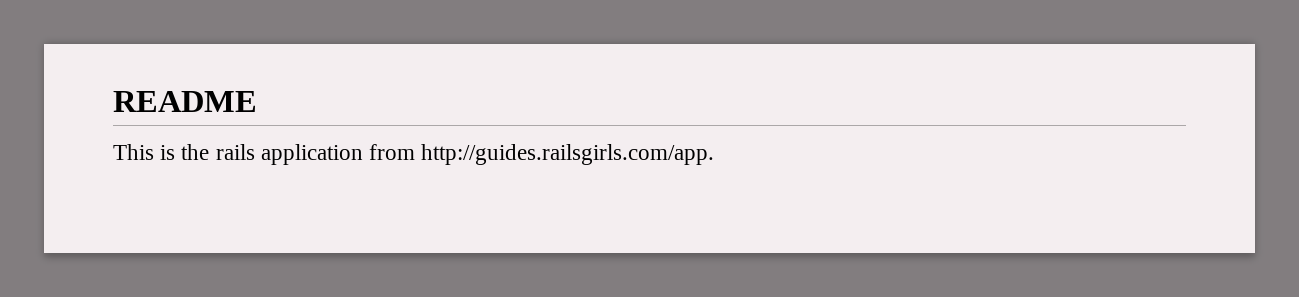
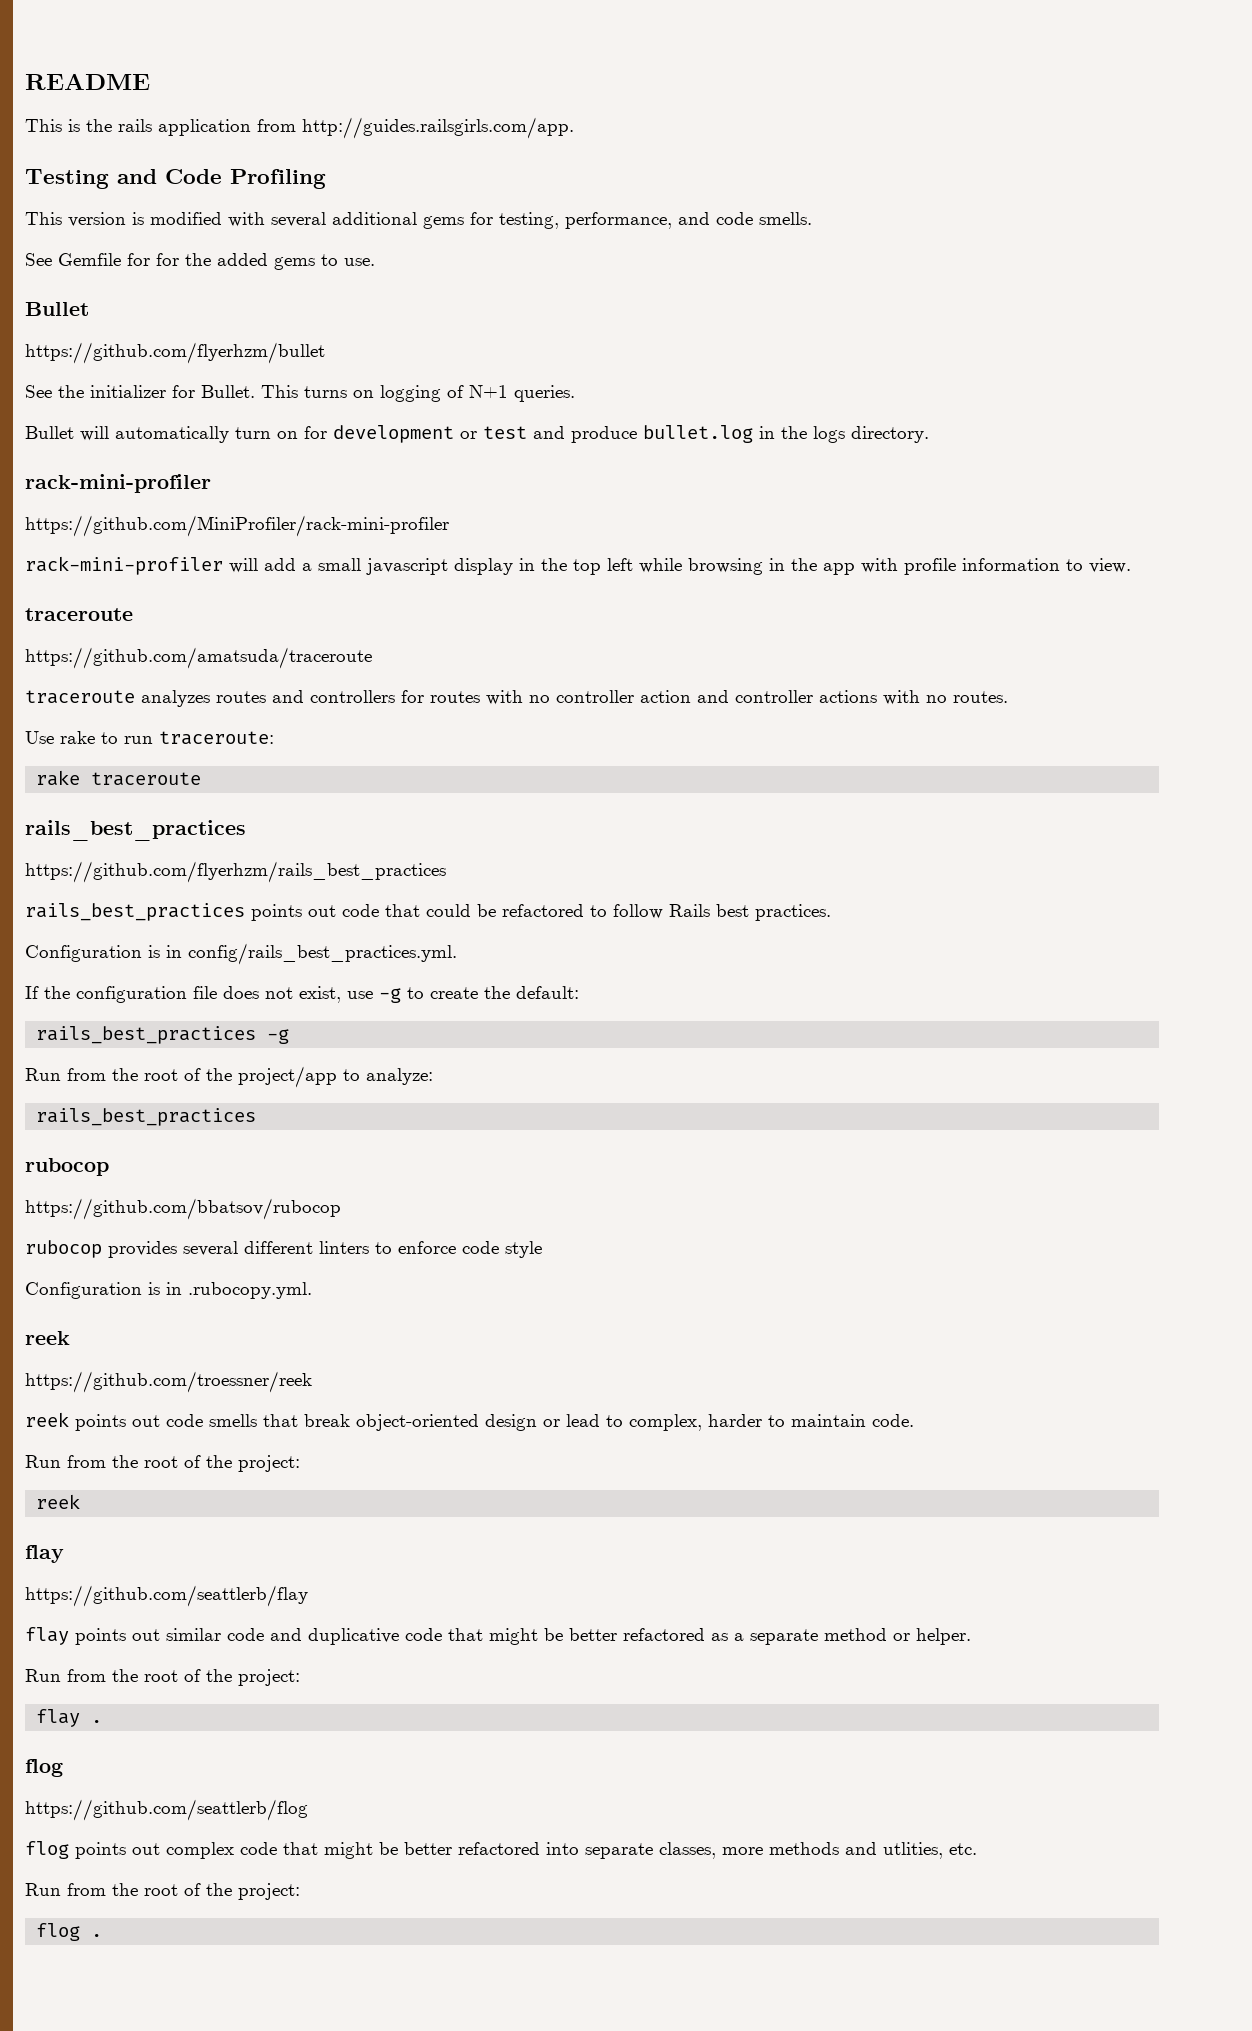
(715, 154) none -> [25,169,326,189] [25,212,812,229] [25,253,375,270] [25,302,89,316] [25,342,325,364] [25,385,575,402] [25,425,929,443] [25,474,211,493] [25,515,449,537] [25,556,1131,575] [25,608,133,621] [25,647,372,669] [25,690,1008,707] [25,731,274,745] [36,770,202,786] [25,820,246,841] [25,861,446,883] [25,903,831,921] [25,943,457,965] [25,986,579,1003] [36,1026,290,1044] [25,1066,433,1088] [36,1108,257,1126] [25,1158,109,1176] [25,1198,341,1220] [25,1240,542,1258] [25,1282,312,1299] [25,1331,70,1345] [25,1371,312,1393] [25,1412,914,1431] [25,1455,300,1472] [36,1494,81,1509] [25,1545,64,1563] [25,1585,308,1607] [25,1627,971,1645] [25,1669,300,1686] [36,1709,103,1727] [25,1759,63,1777] [25,1799,308,1821] [25,1841,977,1859] [25,1883,300,1900] [36,1923,103,1941] // Testing and Code Profiling // This version is modified with several additional gems for testing, performance, and code smells. // See Gemfile for for the added gems to use. // Bullet // https://github.com/flyerhzm/bullet // See the initializer for Bullet. This turns on logging of N+1 queries. // Bullet will automatically turn on for development or test and produce bullet.log in the logs directory. // rack-mini-profiler // https://github.com/MiniProfiler/rack-mini-profiler // rack-mini-profiler will add a small javascript display in the top left while browsing in the app with profile information to view. // traceroute // https://github.com/amatsuda/traceroute // traceroute analyzes routes and controllers for routes with no controller action and controller actions with no routes. // Use rake to run traceroute: // rake traceroute // rails_best_practices // https://github.com/flyerhzm/rails_best_practices // rails_best_practices points out code that could be refactored to follow Rails best practices. // Configuration is in config/rails_best_practices.yml. // If the configuration file does not exist, use -g to create the default: // rails_best_practices -g // Run from the root of the project/app to analyze: // rails_best_practices // rubocop // https://github.com/bbatsov/rubocop // rubocop provides several different linters to enforce code style // Configuration is in .rubocopy.yml. // reek // https://github.com/troessner/reek // reek points out code smells that break object-oriented design or lead to complex, harder to maintain code. // Run from the root of the project: // reek // flay // https://github.com/seattlerb/flay // flay points out similar code and duplicative code that might be better refactored as a separate method or helper. // Run from the root of the project: // flay . // flog // https://github.com/seattlerb/flog // flog points out complex code that might be better refactored into separate classes, more methods and utlities, etc. // Run from the root of the project: // flog .

